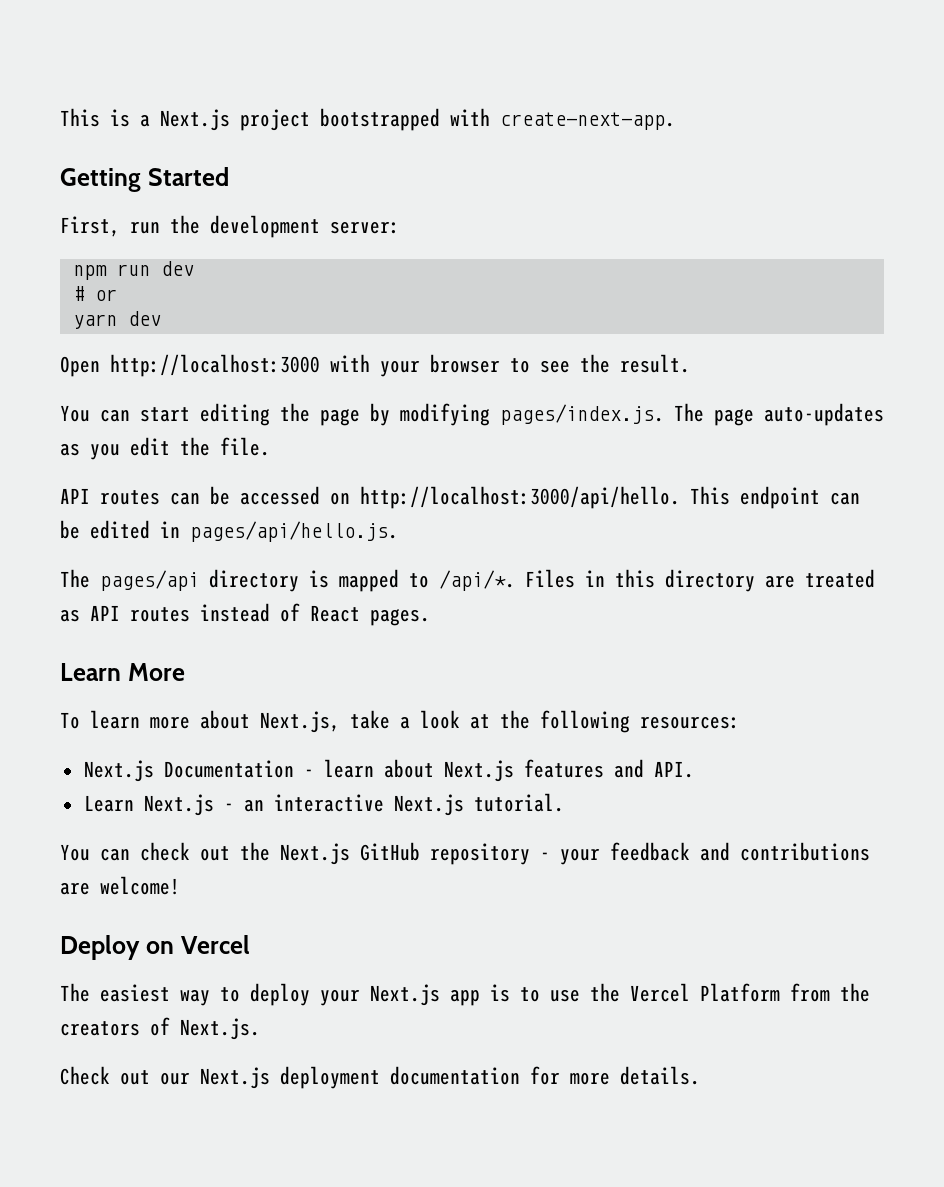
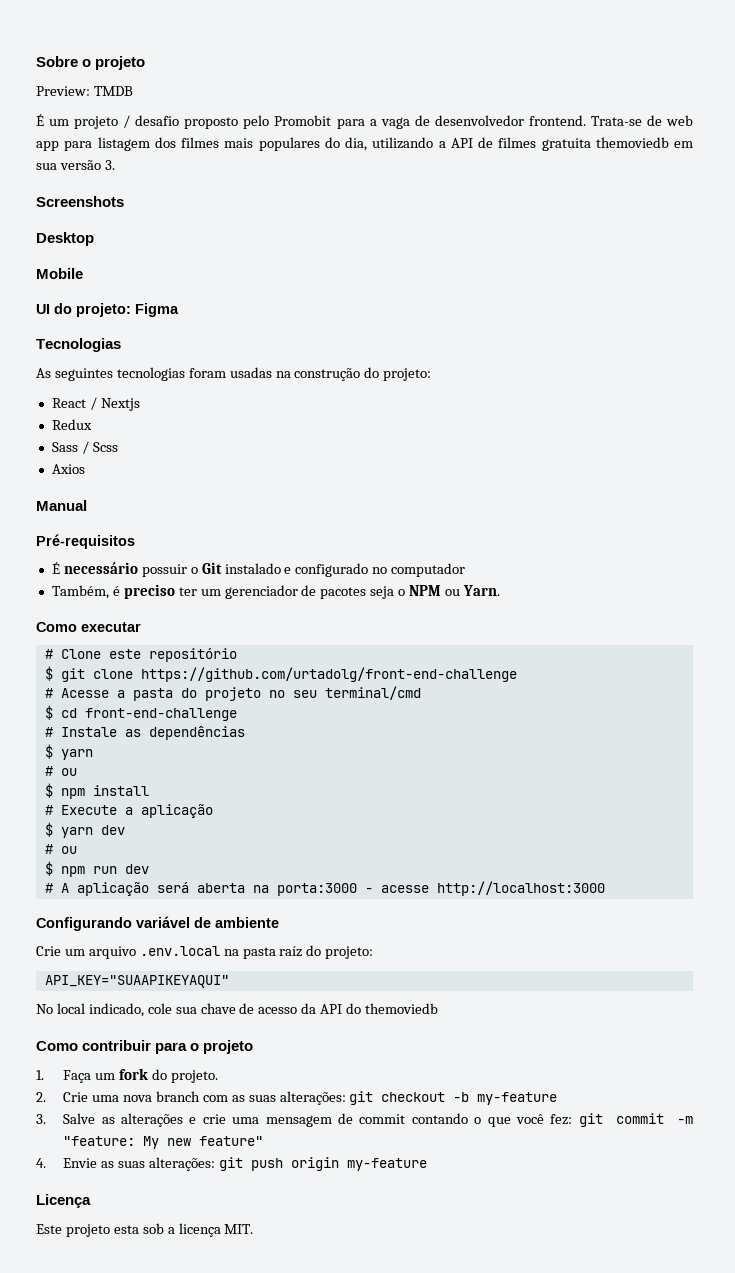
[60,108,675,131] [60,167,229,192] [60,215,400,238] [72,261,194,280] [72,286,117,301] [72,311,161,329] [60,354,690,377] [60,403,884,426] [60,437,270,460] [60,486,860,509] [60,520,398,542] [60,569,875,592] [60,603,430,626] [60,663,185,681] [60,710,740,733] [83,759,694,782] [83,793,564,816] [60,842,870,865] [60,876,180,895] [60,935,250,960] [60,983,870,1006] [60,1017,260,1040] [60,1066,700,1089] This is a Next.js project bootstrapped with create-next-app. // Getting Started // First, run the development server: // npm run dev // # or // yarn dev // Open http://localhost:3000 with your browser to see the result. // You can start editing the page by modifying pages/index.js. The page auto-updates as you edit the file. // API routes can be accessed on http://localhost:3000/api/hello. This endpoint can be edited in pages/api/hello.js. // The pages/api directory is mapped to /api/*. Files in this directory are treated as API routes instead of React pages. // Learn More // To learn more about Next.js, take a look at the following resources: // Next.js Documentation - learn about Next.js features and API. // Learn Next.js - an interactive Next.js tutorial. // You can check out the Next.js GitHub repository - your feedback and contributions are welcome! // Deploy on Vercel // The easiest way to deploy your Next.js app is to use the Vercel Platform from the creators of Next.js. // Check out our Next.js deployment documentation for more details. -> [36,56,146,70] [36,86,133,96] [36,114,693,129] [36,137,693,151] [36,160,115,170] [36,196,124,207] [36,232,94,246] [36,268,83,279] [36,303,179,317] [36,338,121,352] [36,367,432,381] [51,397,140,411] [51,419,92,430] [51,441,118,454] [51,464,85,474] [36,500,87,511] [36,534,135,549] [51,562,466,577] [51,584,500,599] [36,622,141,632] [44,648,237,662] [44,666,517,682] [44,686,421,701] [44,705,237,721] [44,726,245,740] [44,744,93,760] [44,766,77,776] [44,783,149,799] [44,804,213,818] [44,822,125,838] [44,844,77,854] [44,861,149,877] [44,881,605,896] [36,916,279,931] [36,945,374,959] [44,975,229,988] [36,1003,439,1017] [36,1040,254,1054] [36,1068,218,1083] [36,1091,558,1105] [36,1113,694,1127] [63,1136,264,1149] [36,1157,427,1171] [36,1194,91,1208] [36,1223,254,1237] Sobre o projeto // Preview: TMDB // É um projeto / desafio proposto pelo Promobit para a vaga de desenvolvedor frontend. Trata-se de web app para listagem dos filmes mais populares do dia, utilizando a API de filmes gratuita themoviedb em sua versão 3. // Screenshots // Desktop // Mobile // UI do projeto: Figma // Tecnologias // As seguintes tecnologias foram usadas na construção do projeto: // React / Nextjs // Redux // Sass / Scss // Axios // Manual // Pré-requisitos // É necessário possuir o Git instalado e configurado no computador // Também, é preciso ter um gerenciador de pacotes seja o NPM ou Yarn. // Como executar // # Clone este repositório // $ git clone https://github.com/urtadolg/front-end-challenge // # Acesse a pasta do projeto no seu terminal/cmd // $ cd front-end-challenge // # Instale as dependências // $ yarn // # ou // $ npm install // # Execute a aplicação // $ yarn dev // # ou // $ npm run dev // # A aplicação será aberta na porta:3000 - acesse http://localhost:3000 // Configurando variável de ambiente // Crie um arquivo .env.local na pasta raíz do projeto: // API_KEY="SUAAPIKEYAQUI" // No local indicado, cole sua chave de acesso da API do themoviedb // Como contribuir para o projeto // 1. Faça um fork do projeto. // 2. Crie uma nova branch com as suas alterações: git checkout -b my-feature // 3. Salve as alterações e crie uma mensagem de commit contando o que você fez: git commit -m "feature: My new feature" // 4. Envie as suas alterações: git push origin my-feature // Licença // Este projeto esta sob a licença MIT.

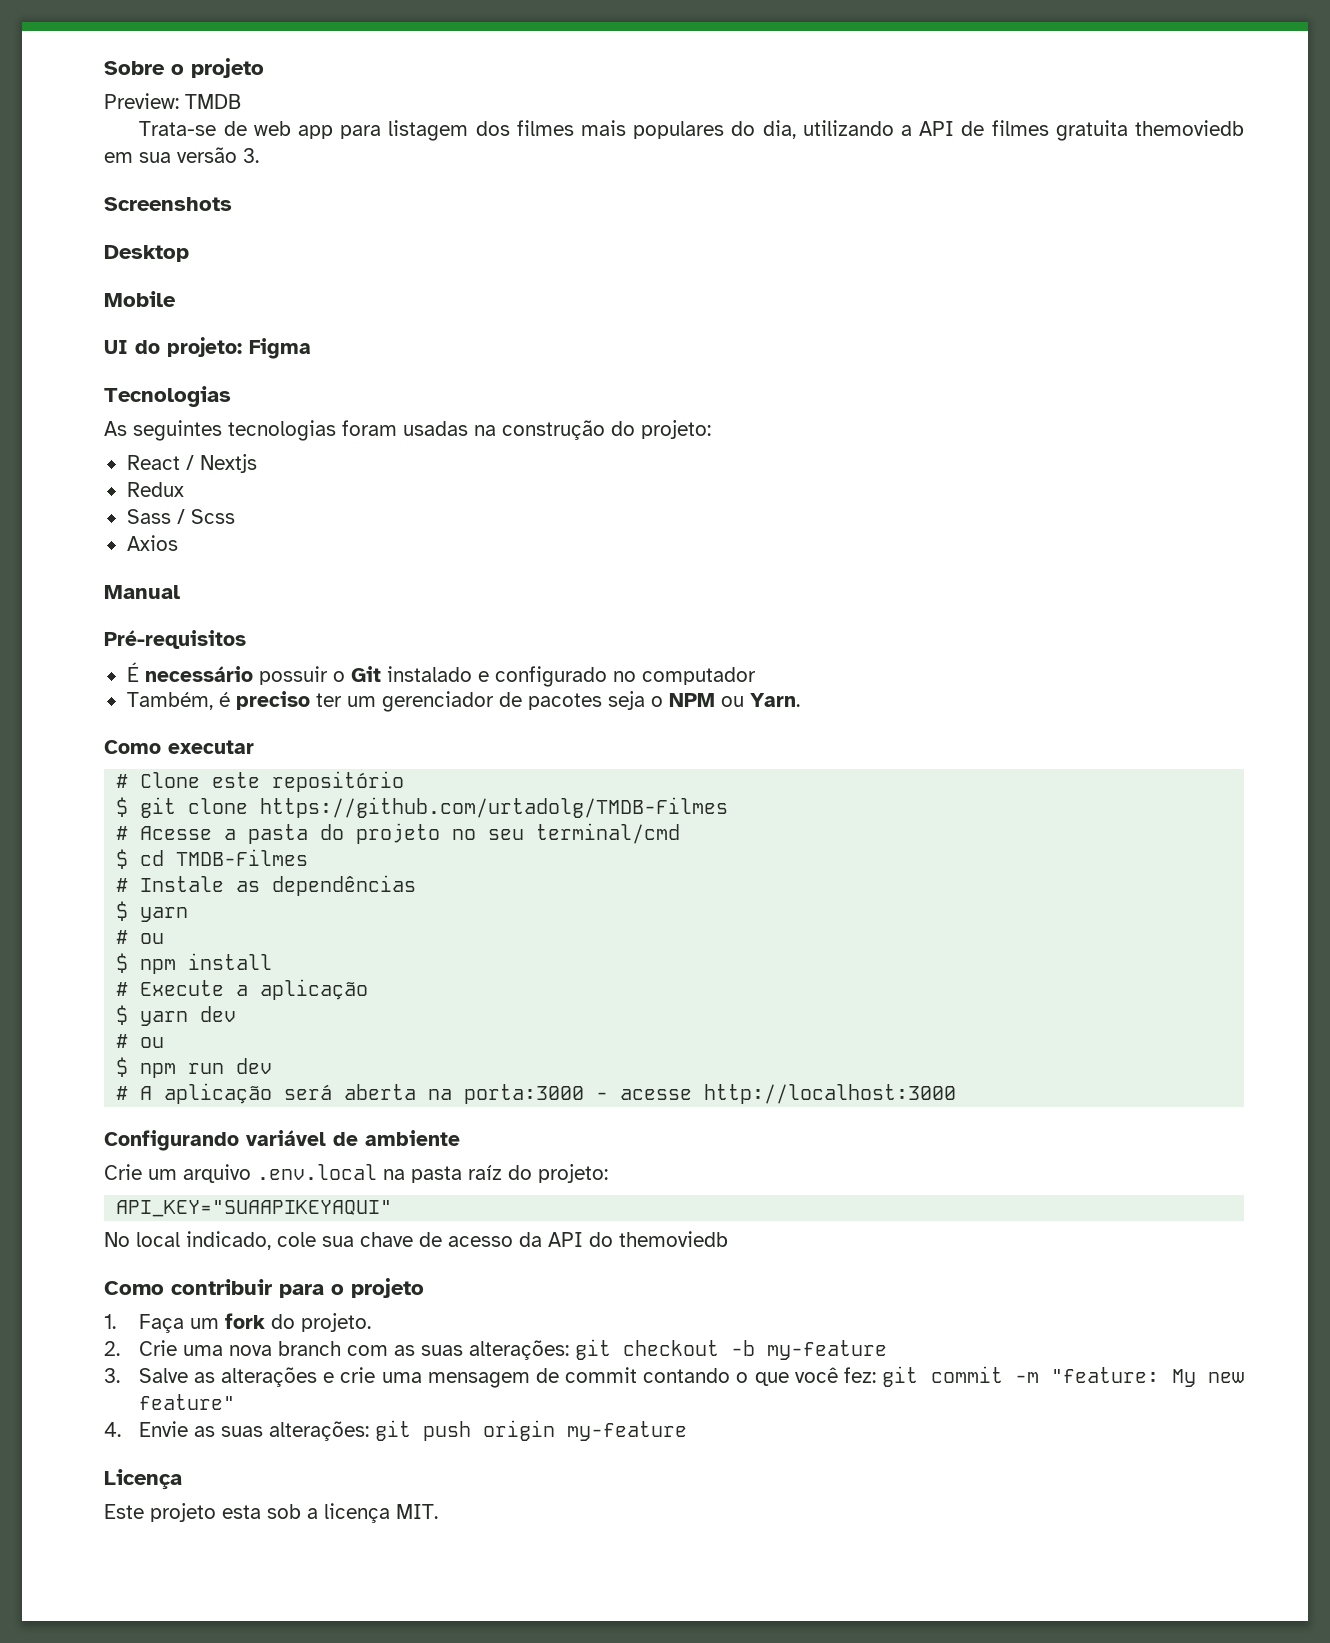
[36,114,586,129] É um projeto / desafio proposto pelo Promobit para a vaga de desenvolvedor frontend. -> (241, 101) none
[140,667,517,682] https://github.com/urtadolg/front-end-challenge -> [260,797,729,818] https://github.com/urtadolg/TMDB-Filmes
[84,708,237,721] front-end-challenge -> [176,849,309,866] TMDB-Filmes

